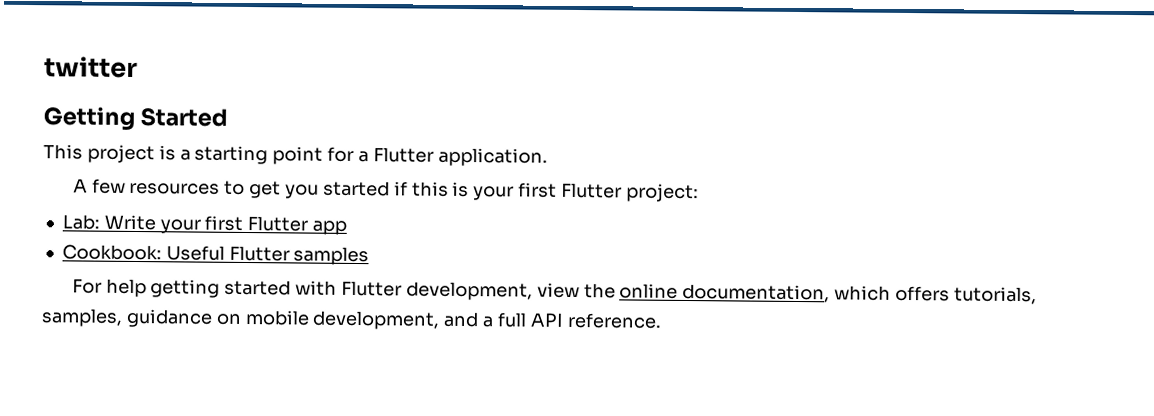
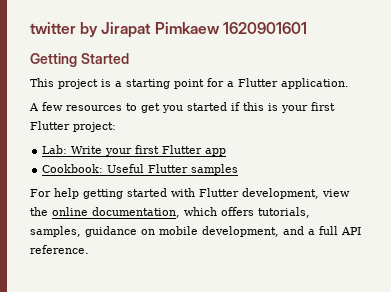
(138, 67) none -> [80,22,307,38] by Jirapat Pimkaew 1620901601

